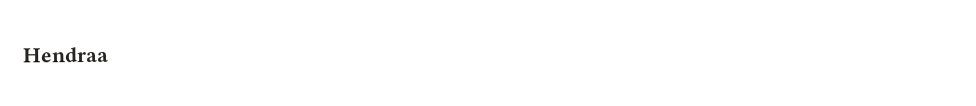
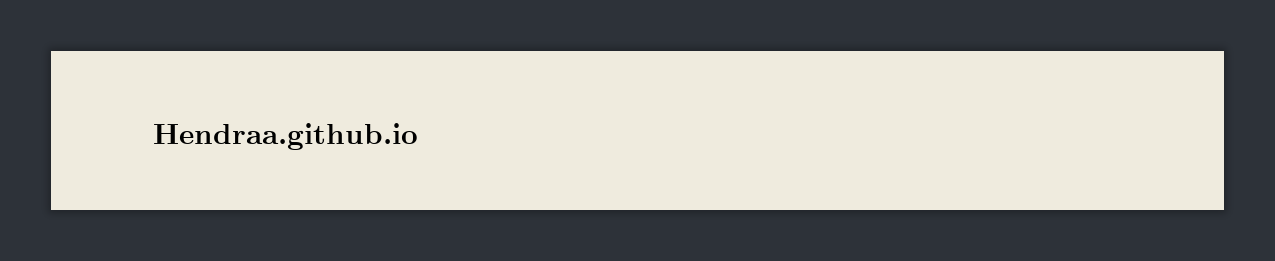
[22,46,109,63] Hendraa -> [153,123,418,150] Hendraa.github.io

